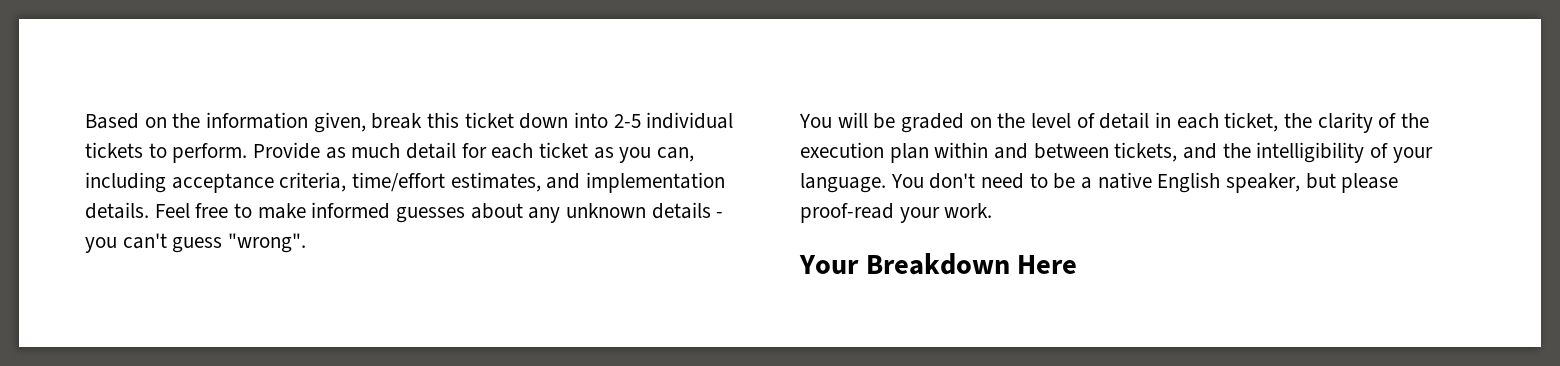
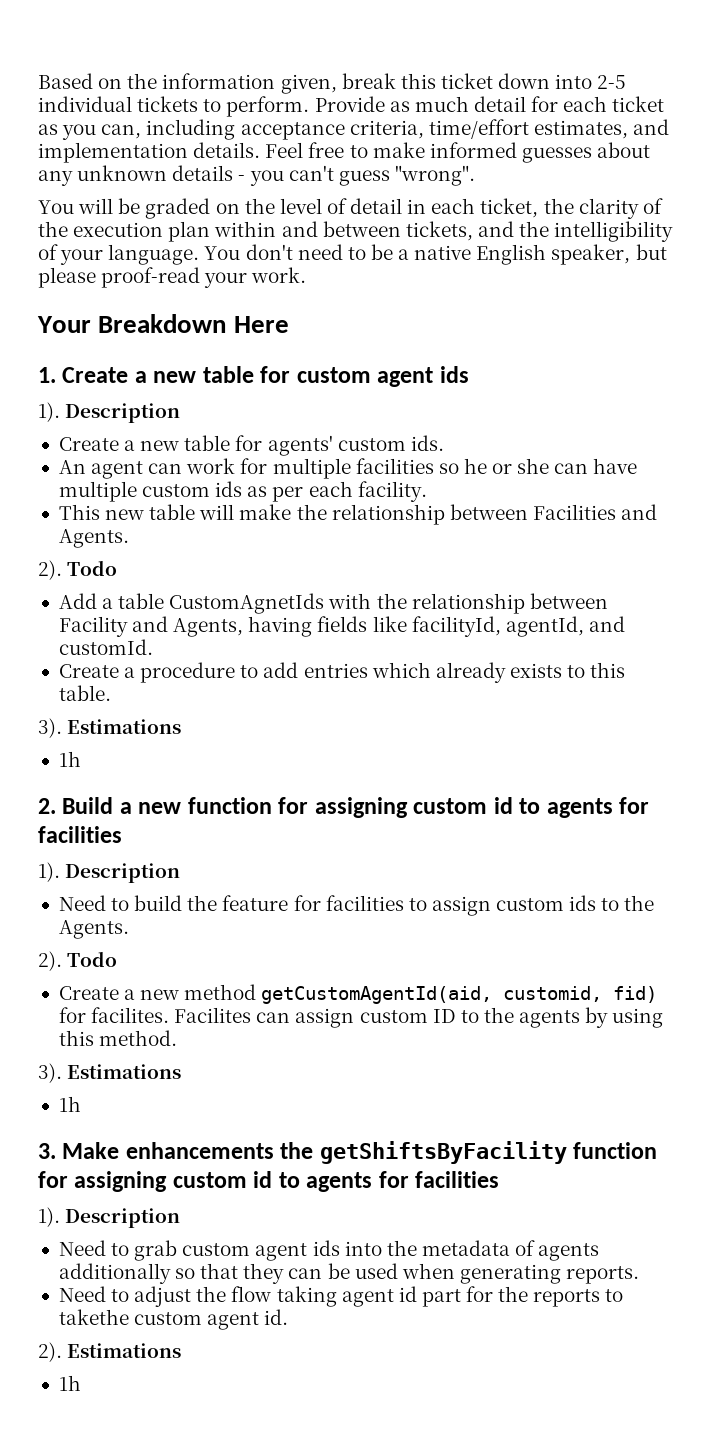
(1078, 264) none -> [38,366,469,387] [38,402,181,423] [58,435,444,456] [58,458,638,479] [58,481,427,502] [58,504,658,525] [58,529,129,548] [38,560,118,580] [58,593,608,614] [58,616,625,637] [58,639,153,655] [58,662,626,683] [58,685,111,701] [38,718,182,738] [58,751,81,767] [38,797,650,818] [38,826,122,843] [38,862,181,883] [58,895,655,916] [58,920,129,939] [38,951,118,971] [58,984,658,1004] [58,1007,664,1028] [58,1030,178,1046] [38,1063,182,1083] [58,1096,81,1112] [38,1141,658,1164] [38,1171,500,1192] [38,1207,181,1228] [58,1240,600,1261] [58,1263,640,1284] [58,1286,624,1307] [58,1309,289,1330] [38,1342,182,1362] [58,1375,81,1391] // 1. Create a new table for custom agent ids // 1). Description // Create a new table for agents' custom ids. // An agent can work for multiple facilities so he or she can have multiple custom ids as per each facility. // This new table will make the relationship between Facilities and Agents. // 2). Todo // Add a table CustomAgnetIds with the relationship between Facility and Agents, having fields like facilityId, agentId, and customId. // Create a procedure to add entries which already exists to this table. // 3). Estimations // 1h // 2. Build a new function for assigning custom id to agents for facilities // 1). Description // Need to build the feature for facilities to assign custom ids to the Agents. // 2). Todo // Create a new method getCustomAgentId(aid, customid, fid) for facilites. Facilites can assign custom ID to the agents by using this method. // 3). Estimations // 1h // 3. Make enhancements the getShiftsByFacility function for assigning custom id to agents for facilities // 1). Description // Need to grab custom agent ids into the metadata of agents additionally so that they can be used when generating reports. // Need to adjust the flow taking agent id part for the reports to takethe custom agent id. // 2). Estimations // 1h

